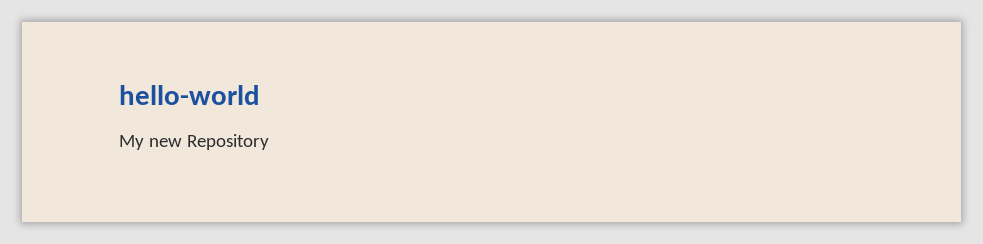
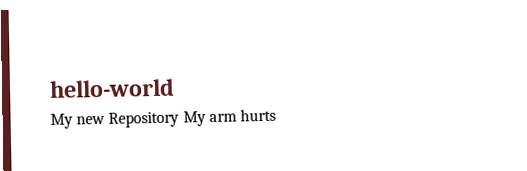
(269, 142) none -> [182,108,276,127] My arm hurts

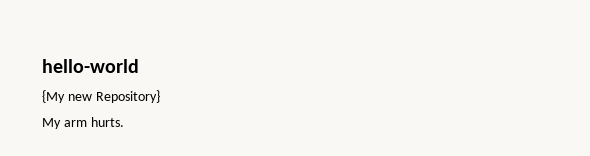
[50,111,180,129] My new Repository -> [42,90,160,103] {My new Repository} //
[239,108,276,122] hurts -> [90,117,124,127] hurts.

